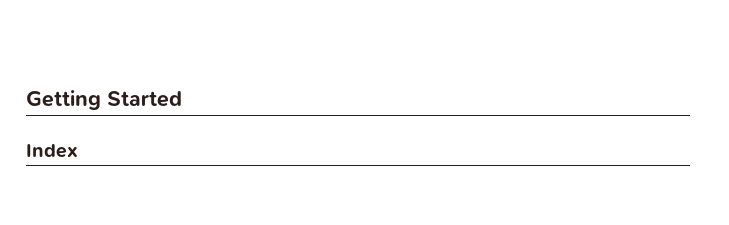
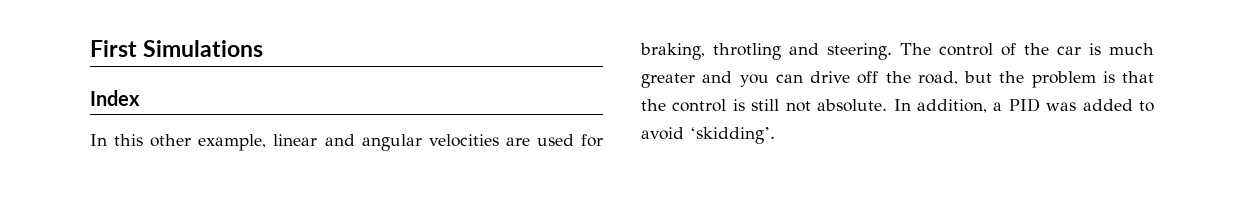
[26,90,182,110] Getting Started -> [90,40,264,57] First Simulations
(78, 151) none -> [90,134,604,151] [640,43,1154,60] [641,71,1154,88] [641,98,1154,113] [641,127,775,144] // In this other example, linear and angular velocities are used for braking, throtling and steering. The control of the car is much greater and you can drive off the road, but the problem is that the control is still not absolute. In addition, a PID was added to avoid ‘skidding’.

